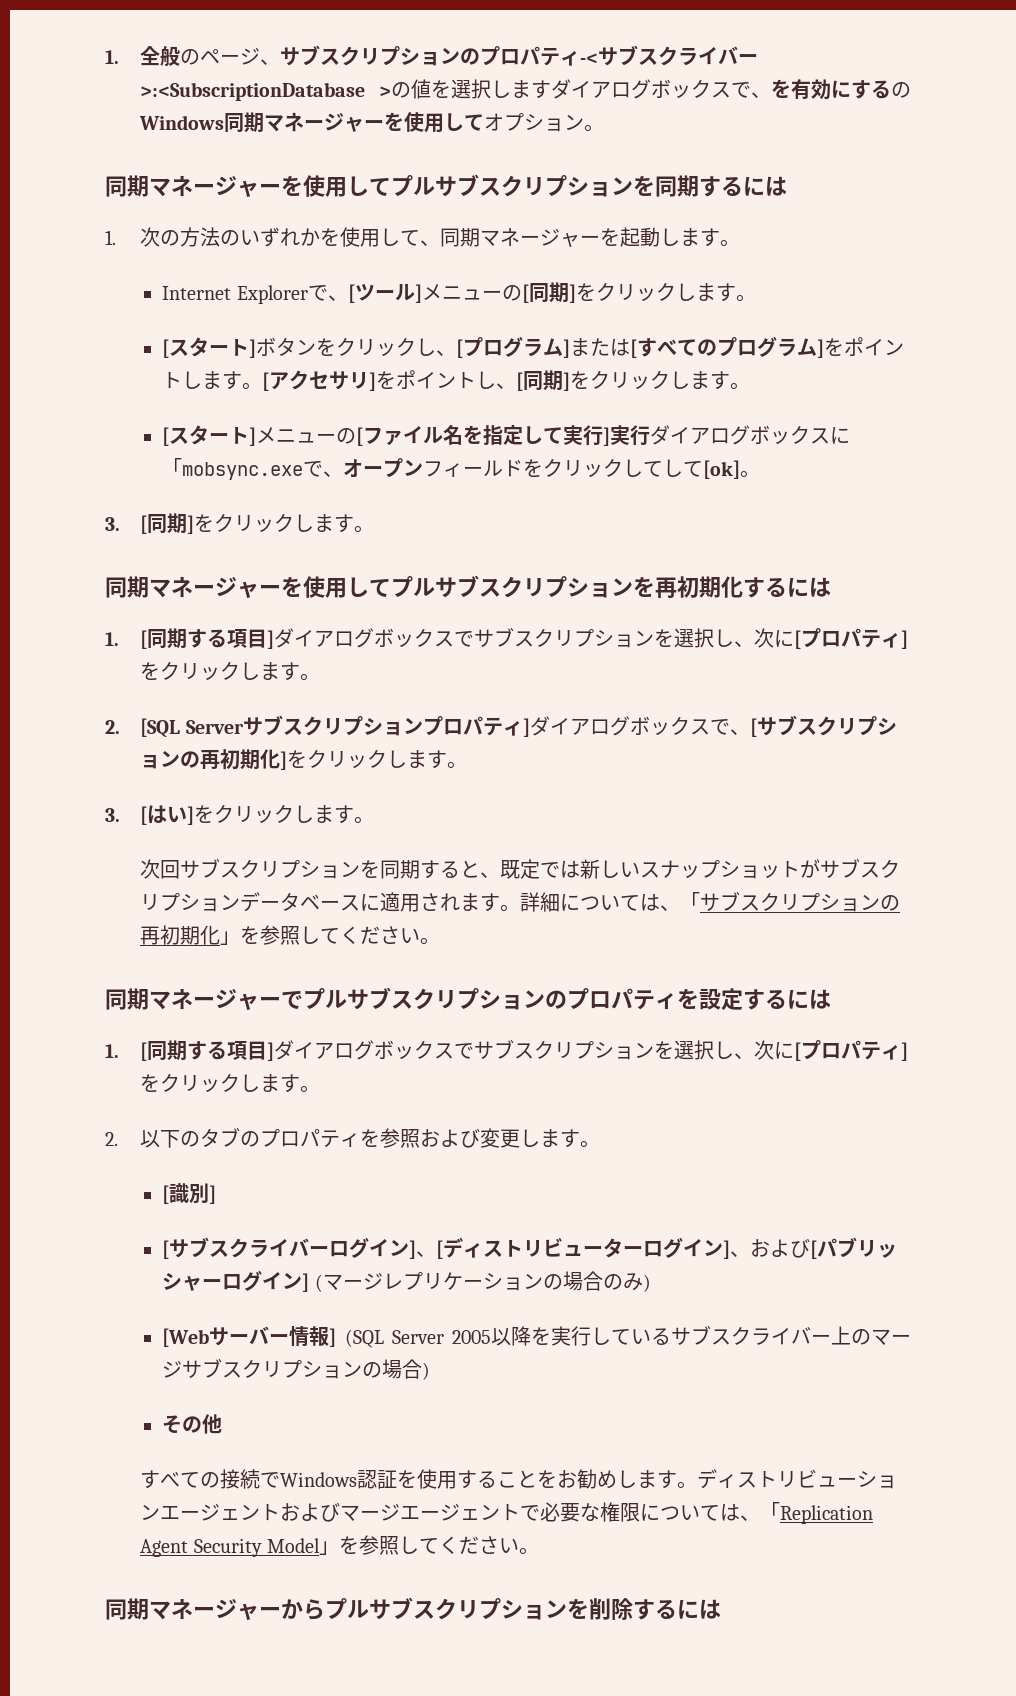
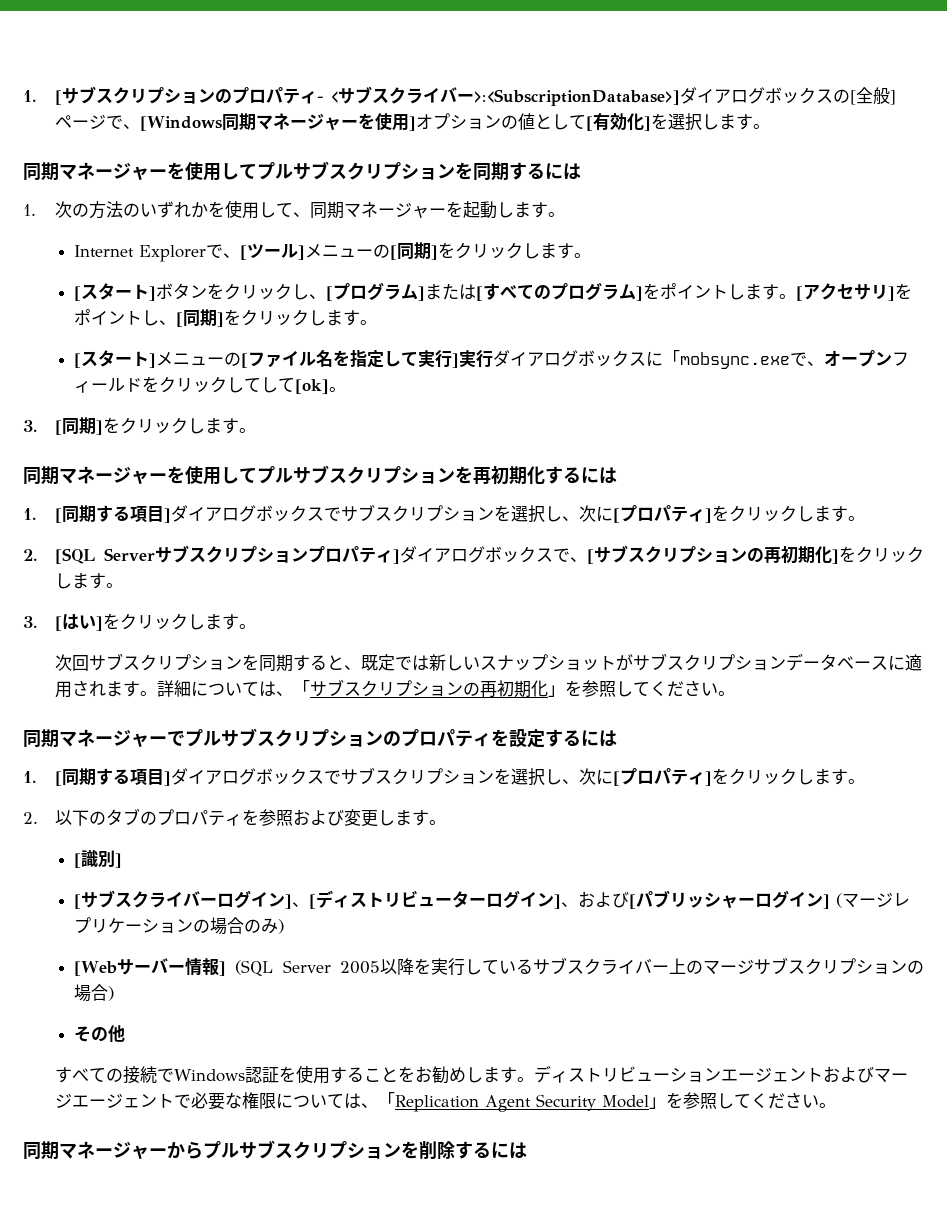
[105,45,759,66] [140,79,911,101] [139,112,485,133] 1.全般のページ、サブスクリプションのプロパティ-<サブスクライバー>:<SubscriptionDatabase >の値を選択しますダイアログボックスで、を有効にするのWindows同期マネージャーを使用して -> [23,86,897,106] [55,113,417,131] 1. [サブスクリプションのプロパティ- <サブスクライバー>:<SubscriptionDatabase>]ダイアログボックスの[全般]ページで、[Windows同期マネージャーを使用]
(585, 122) none -> [501,113,754,131] の値として[有効化]を選択します

